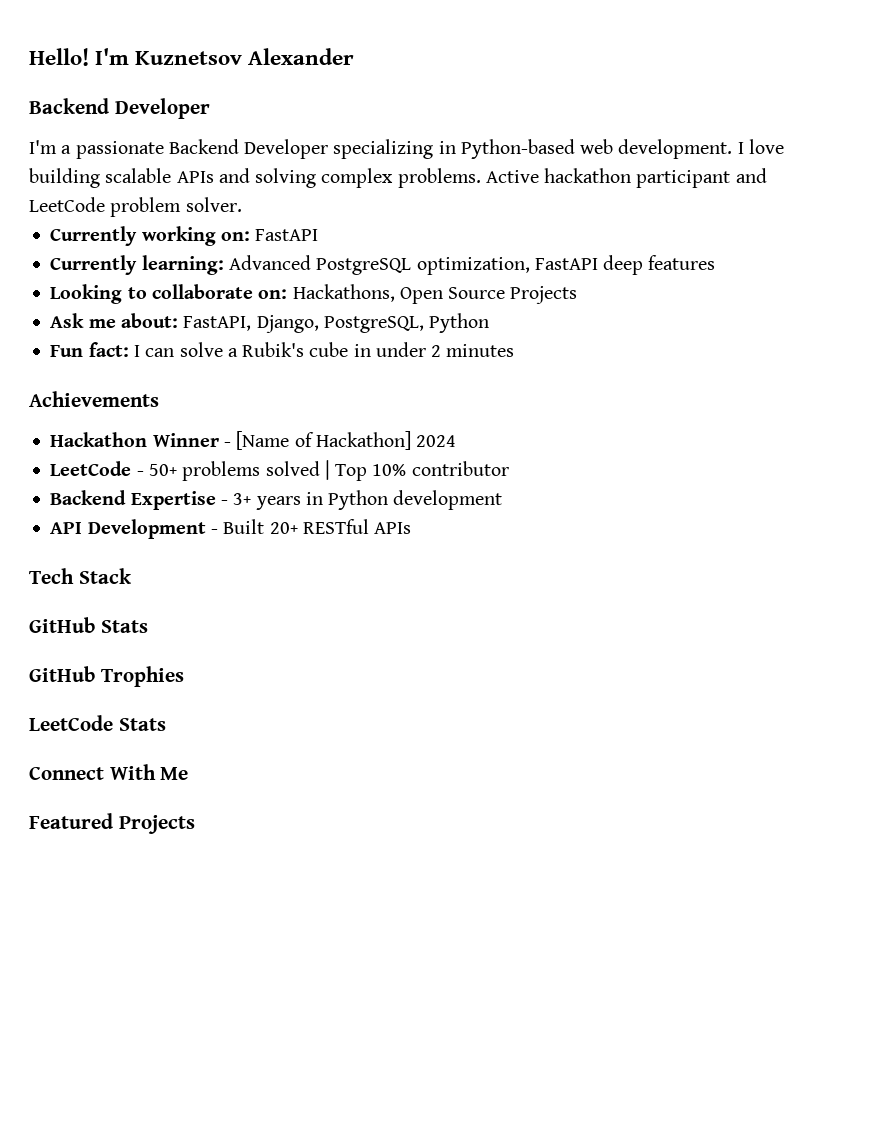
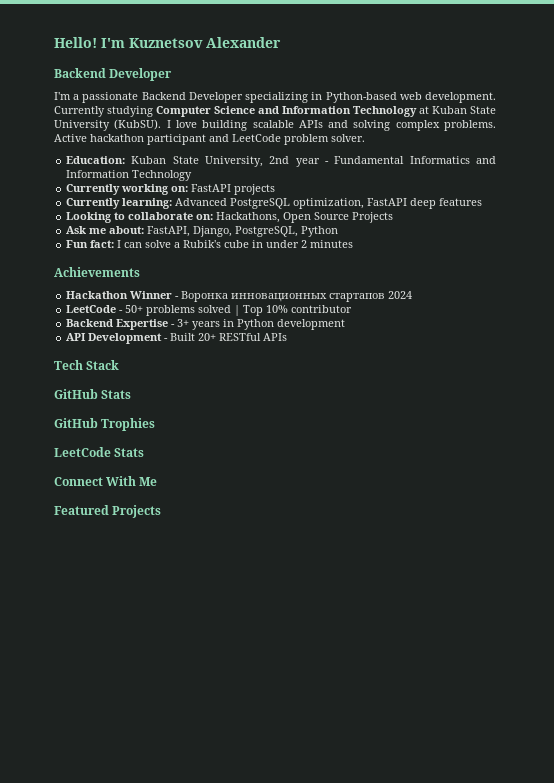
(733, 149) none -> [54,106,496,117] [54,119,162,131] Currently studying Computer Science and Information Technology at Kuban State University (KubSU).
(242, 204) none -> [66,156,496,167] [66,170,193,181] // Education: Kuban State University, 2nd year - Fundamental Informatics and Information Technology
(319, 235) none -> [234,184,276,195] projects
[236,431,411,450] [Name of Hackathon] -> [181,291,386,302] Воронка инновационных стартапов

